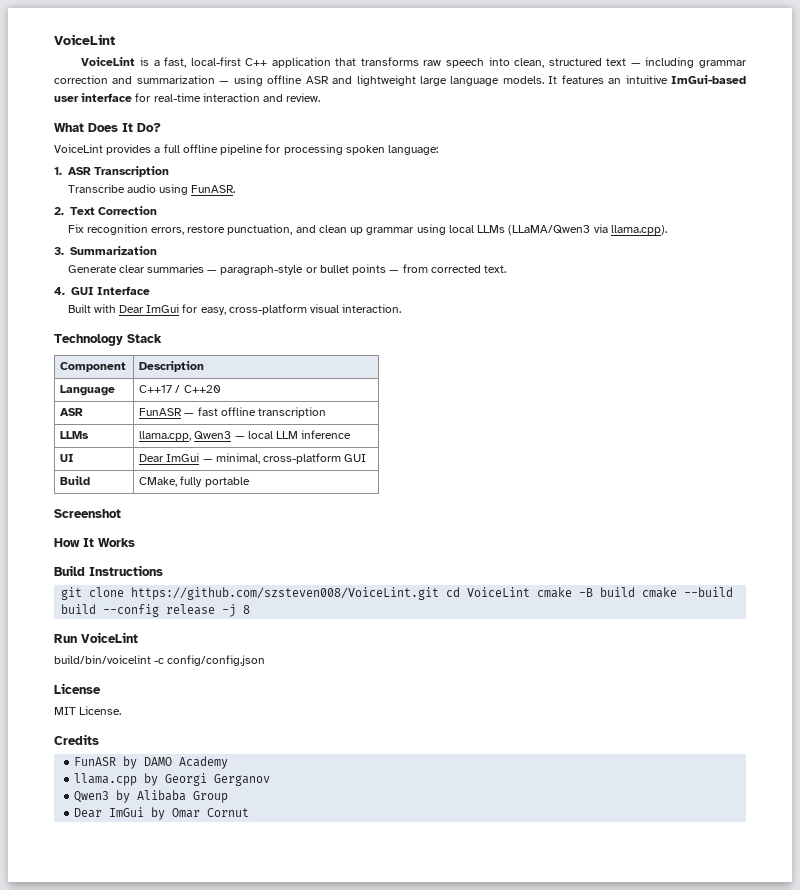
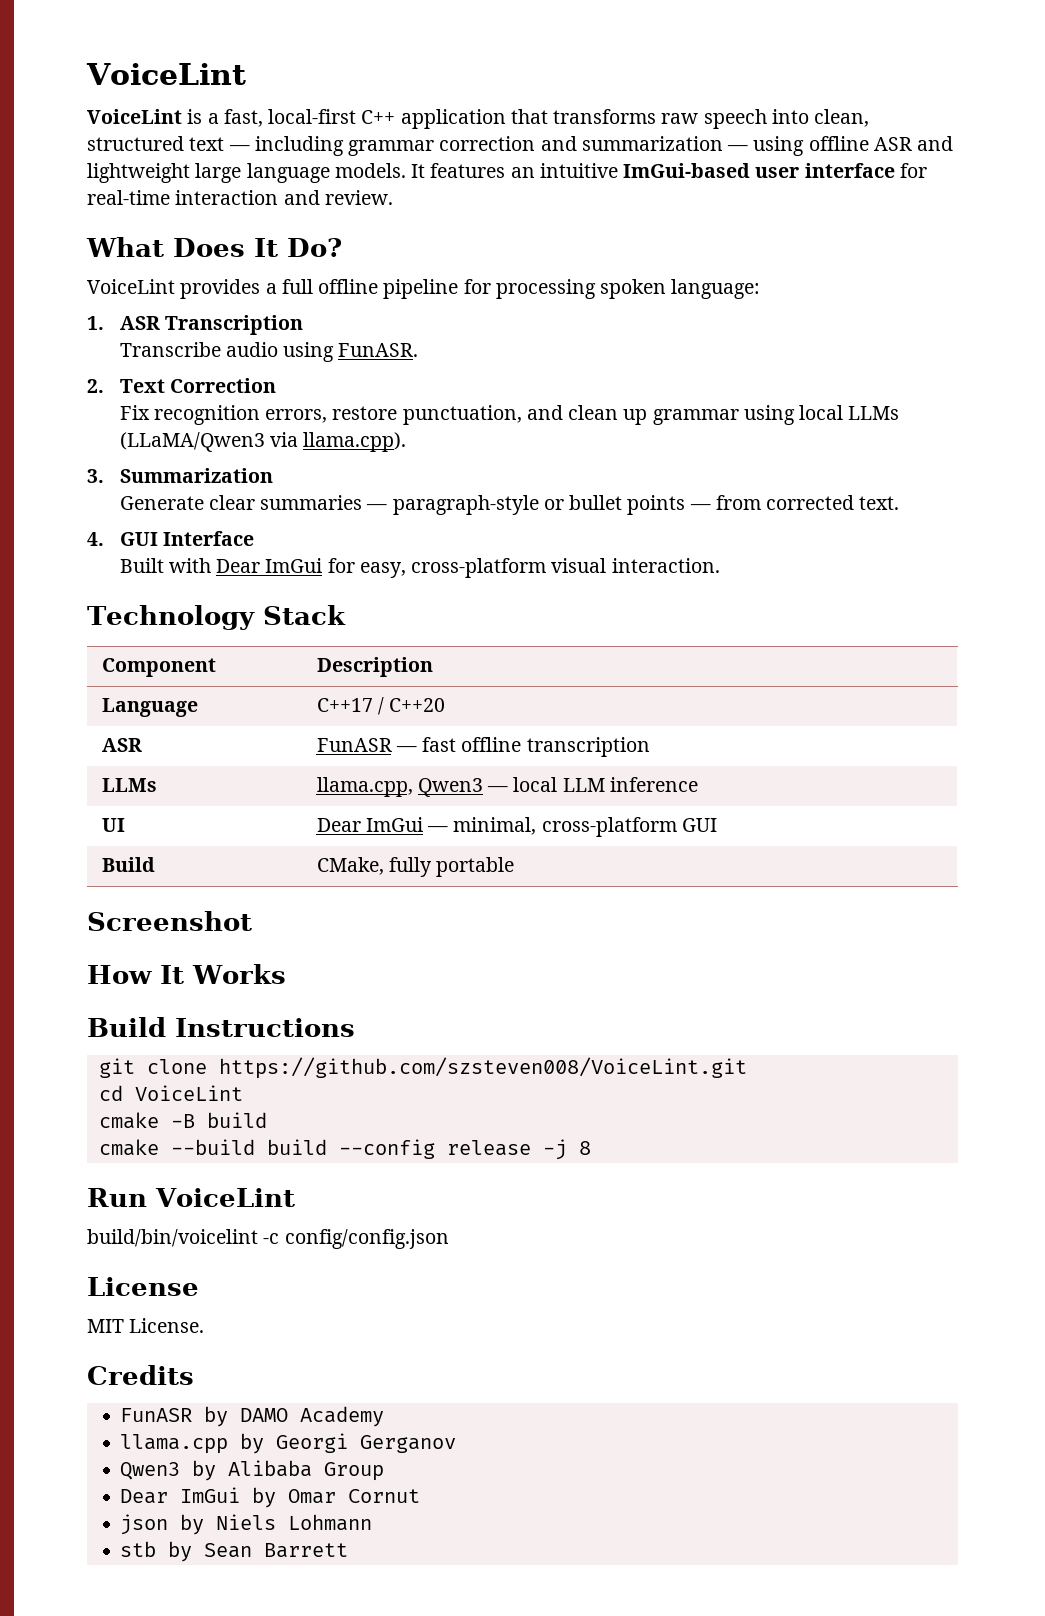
(440, 593) none -> (747, 1068) //
(531, 592) none -> (243, 1093) //
(636, 592) none -> (267, 1120) //
(250, 812) none -> [120,1514,373,1535] [120,1541,349,1562] // json by Niels Lohmann // stb by Sean Barrett

